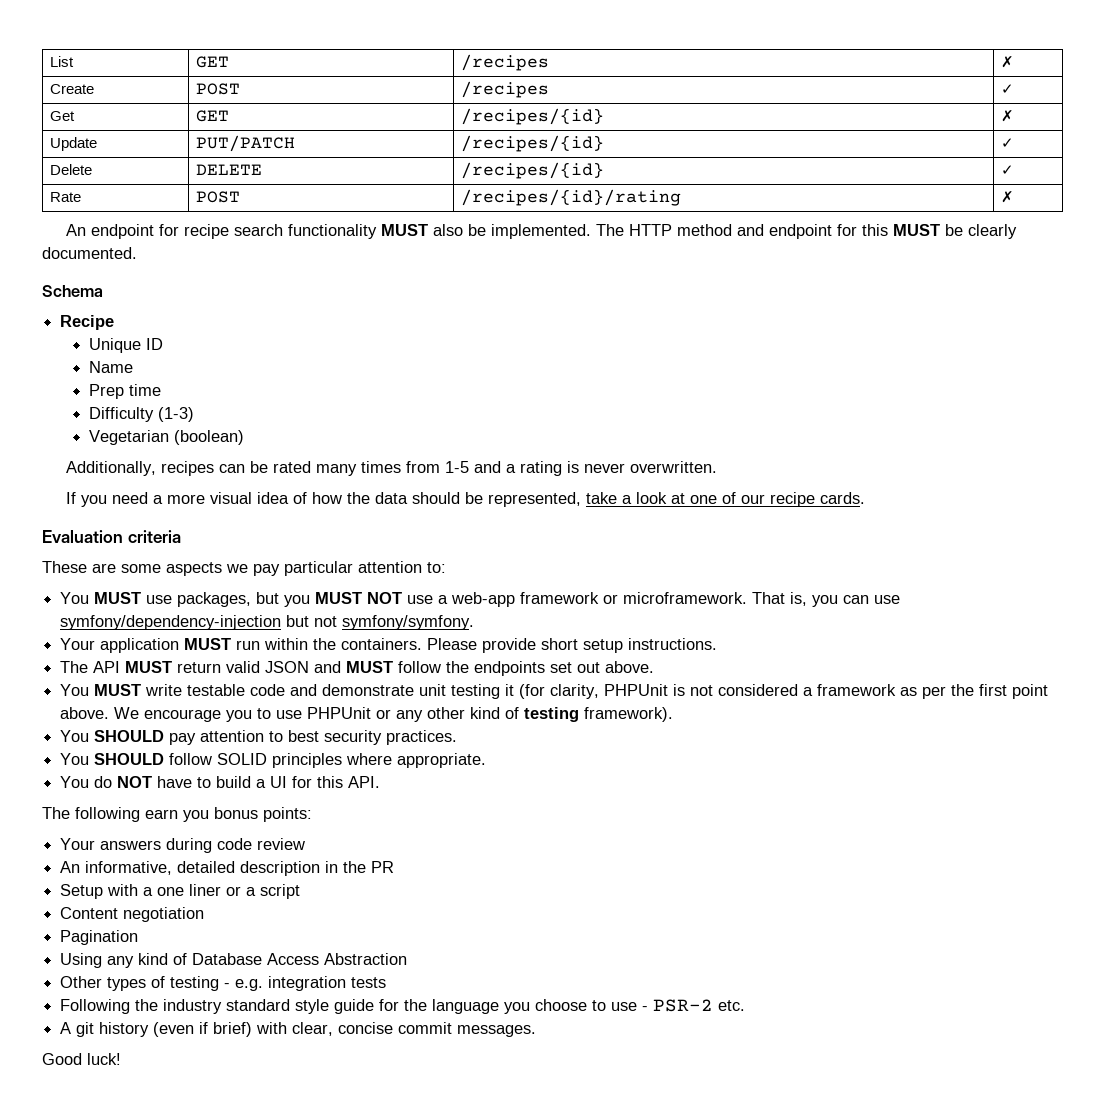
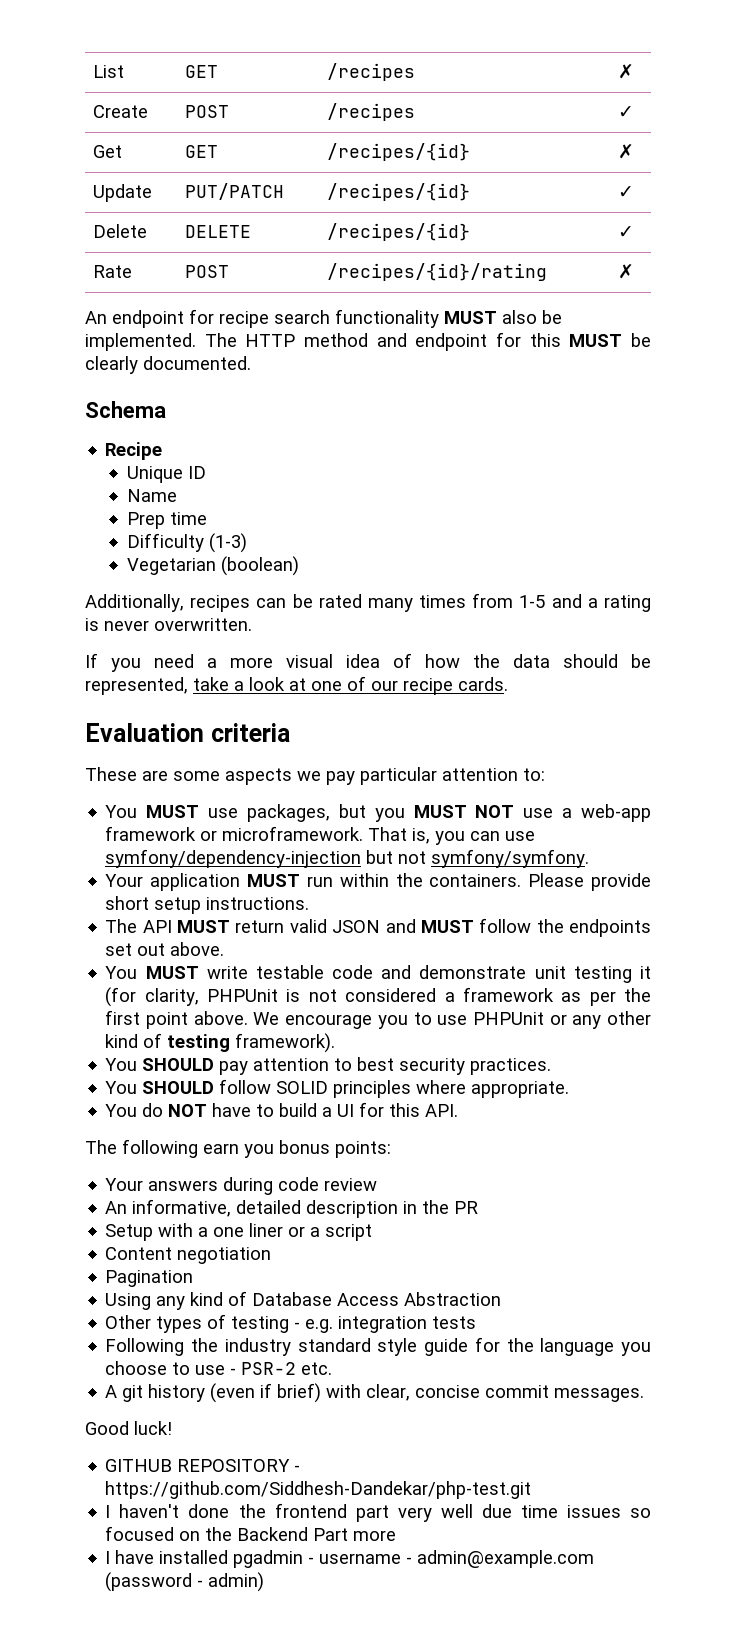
(121, 1059) none -> [105,1459,301,1472] [105,1481,532,1499] [105,1503,651,1522] [105,1526,397,1541] [105,1550,595,1568] [105,1572,265,1592] // GITHUB REPOSITORY - https://github.com/Siddhesh-Dandekar/php-test.git // I haven't done the frontend part very well due time issues so focused on the Backend Part more // I have installed pgadmin - username - admin@example.com (password - admin)

